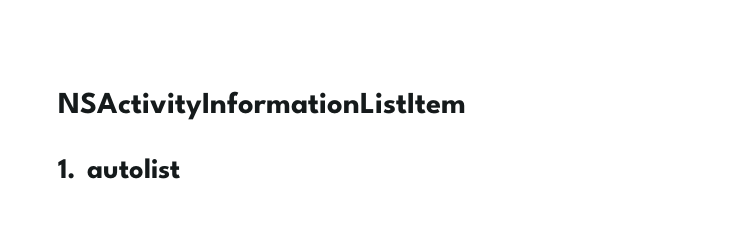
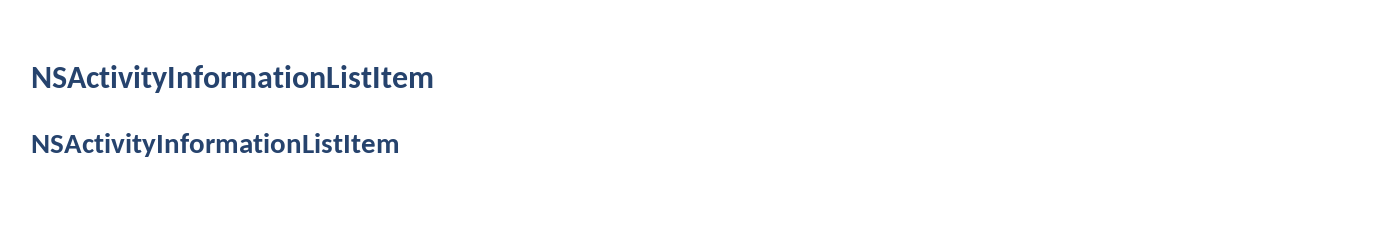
[58,158,181,179] 1. autolist -> [31,133,400,157] NSActivityInformationListItem

